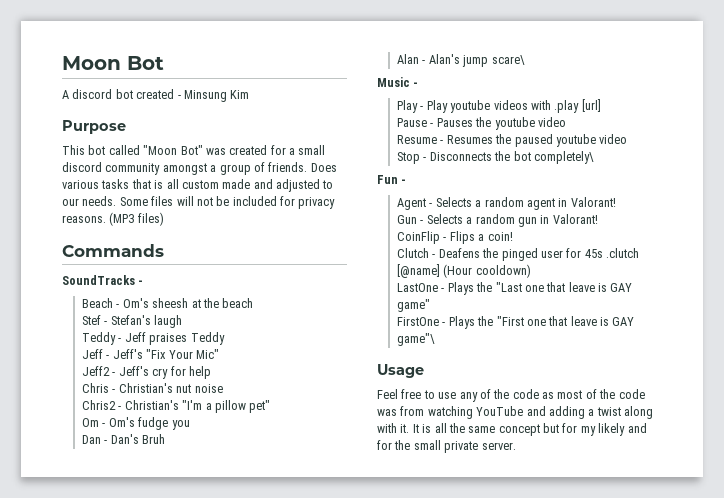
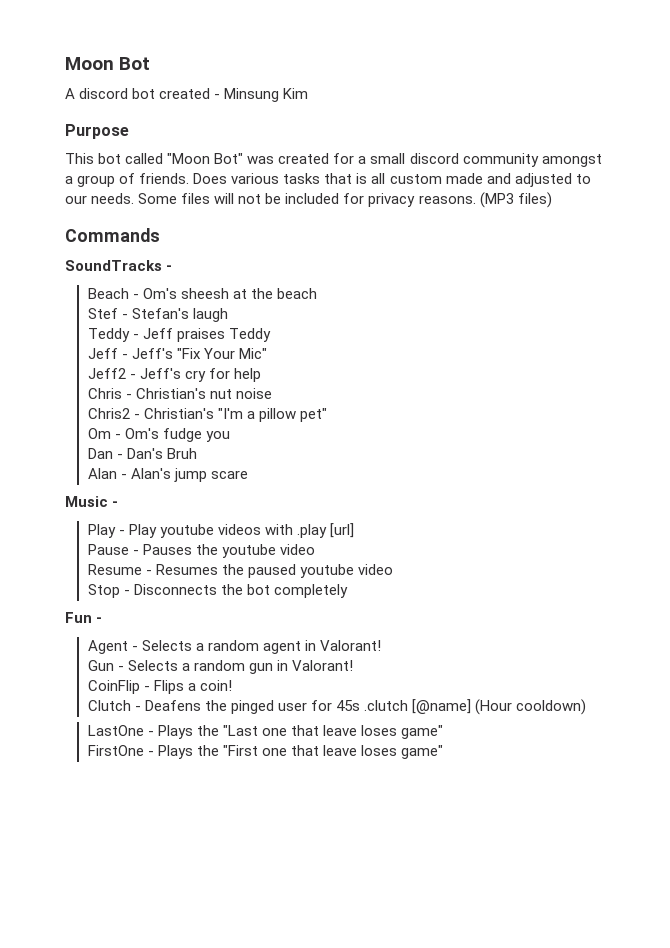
[491,55,525,65] scare\ -> [210,470,248,479] scare
[533,151,594,164] completely\ -> [273,584,348,598] completely
[598,283,633,292] is GAY -> [360,725,397,736] loses
[600,317,635,326] [397,333,436,346] [377,364,424,378] [377,389,645,402] [377,406,653,419] [377,423,647,436] [377,440,516,453] is GAY game"\ // Usage // Feel free to use any of the code as most of the code was from watching YouTube and adding a twist along with it. It is all the same concept but for my likely and for the small private server. -> [360,745,444,759] loses game"

